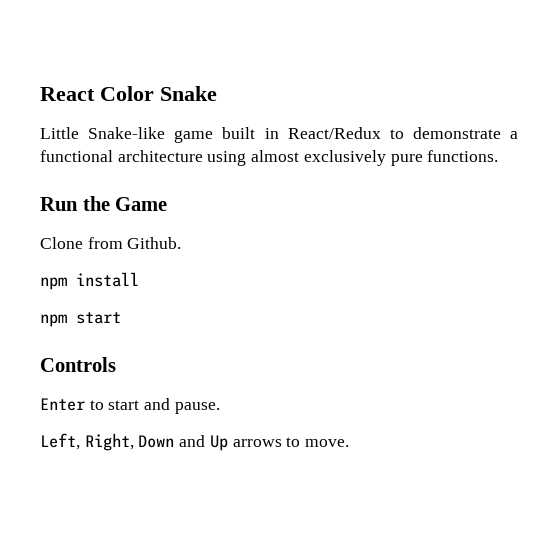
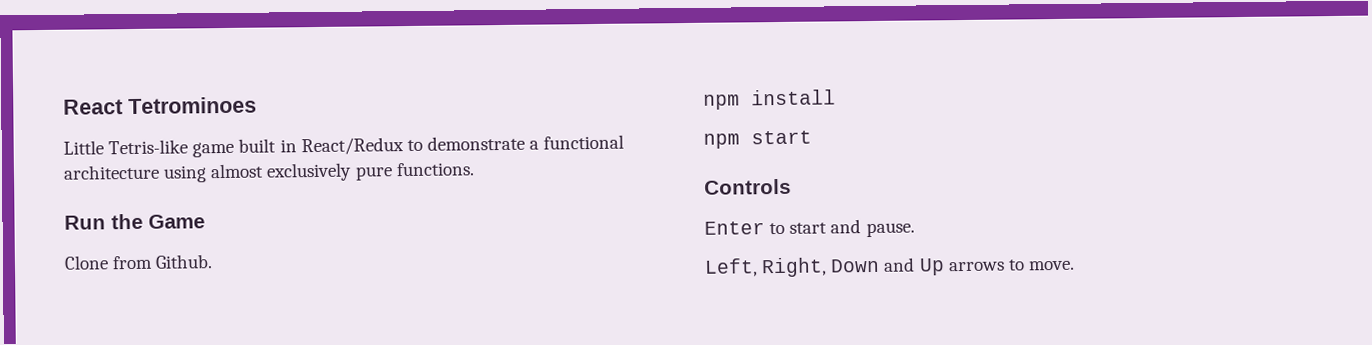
[100,86,217,101] Color Snake -> [128,96,257,115] Tetrominoes
[88,127,166,139] Snake-like -> [108,139,189,155] Tetris-like

